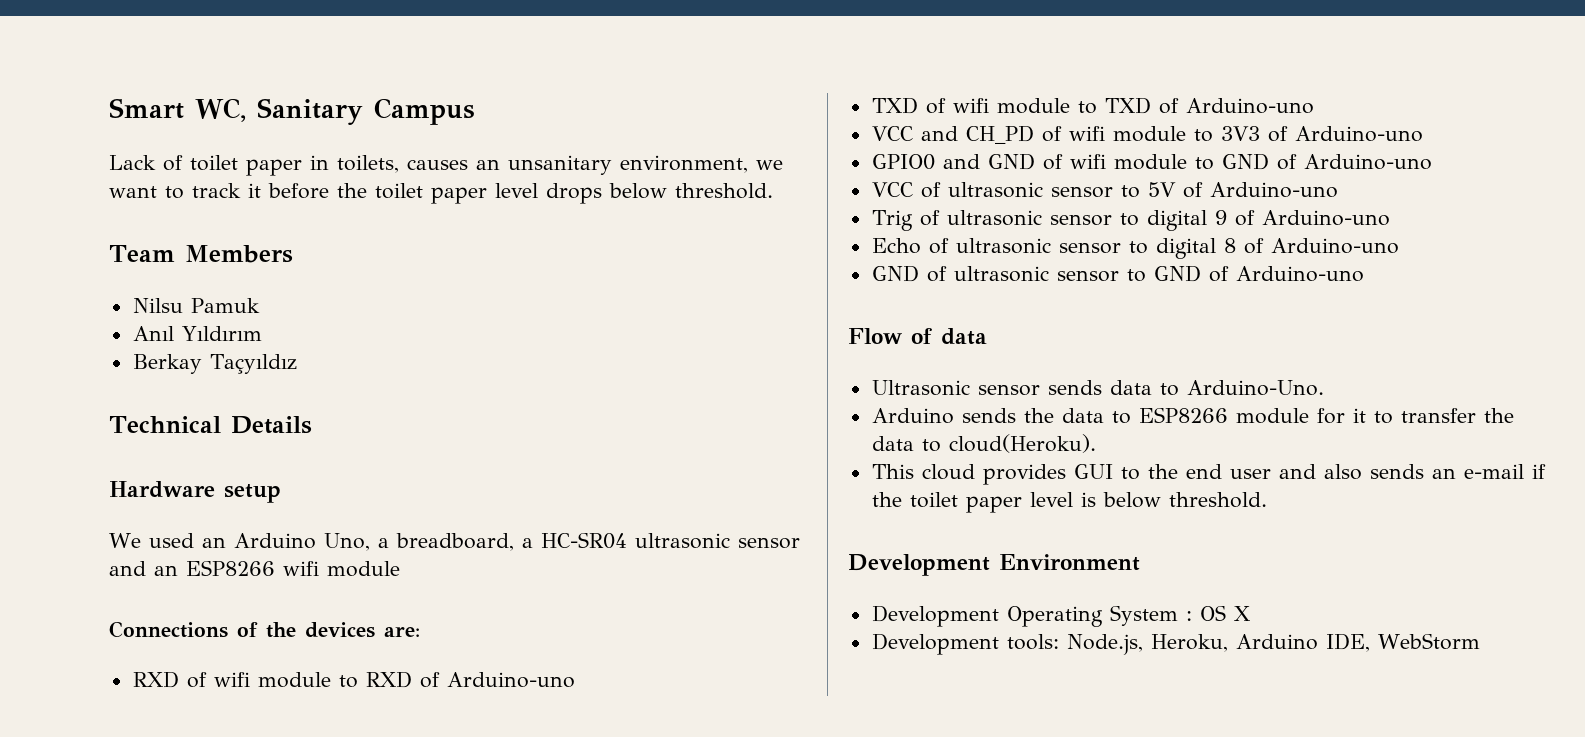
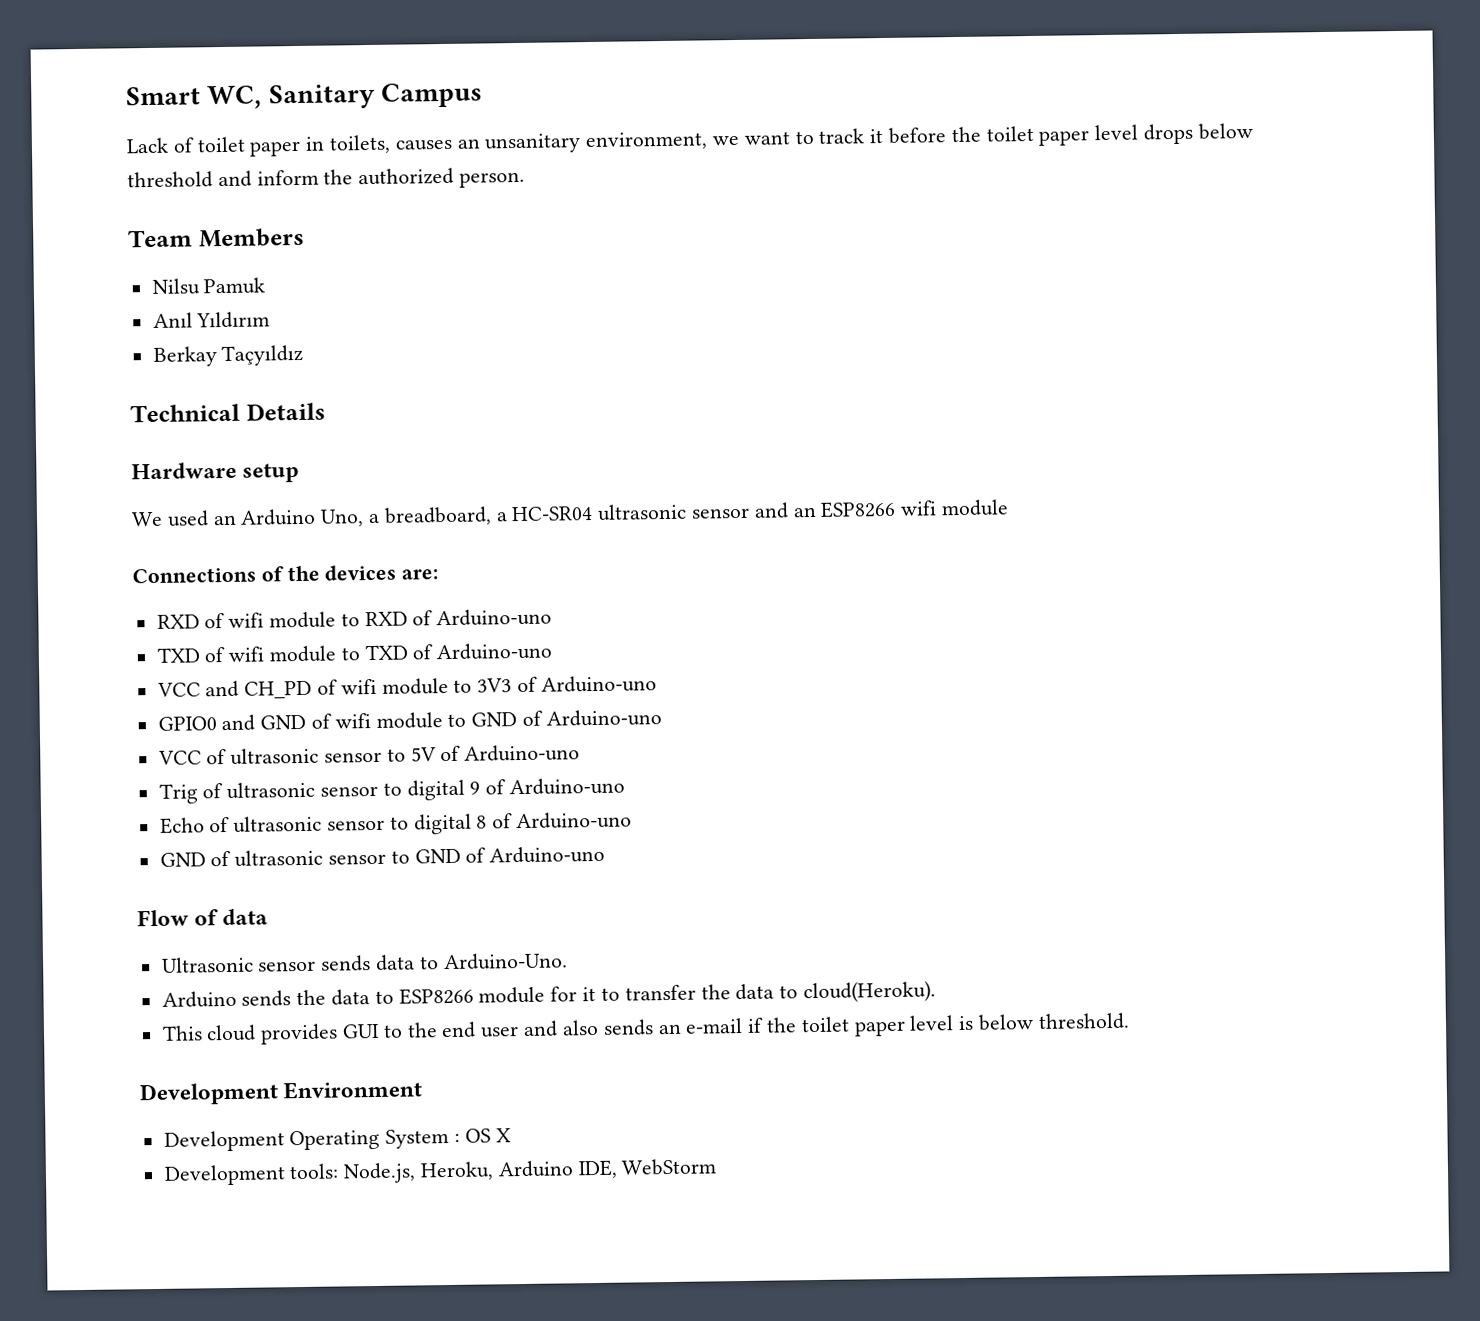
[675,183,773,199] threshold. -> [127,167,526,189] threshold and inform the authorized person.

